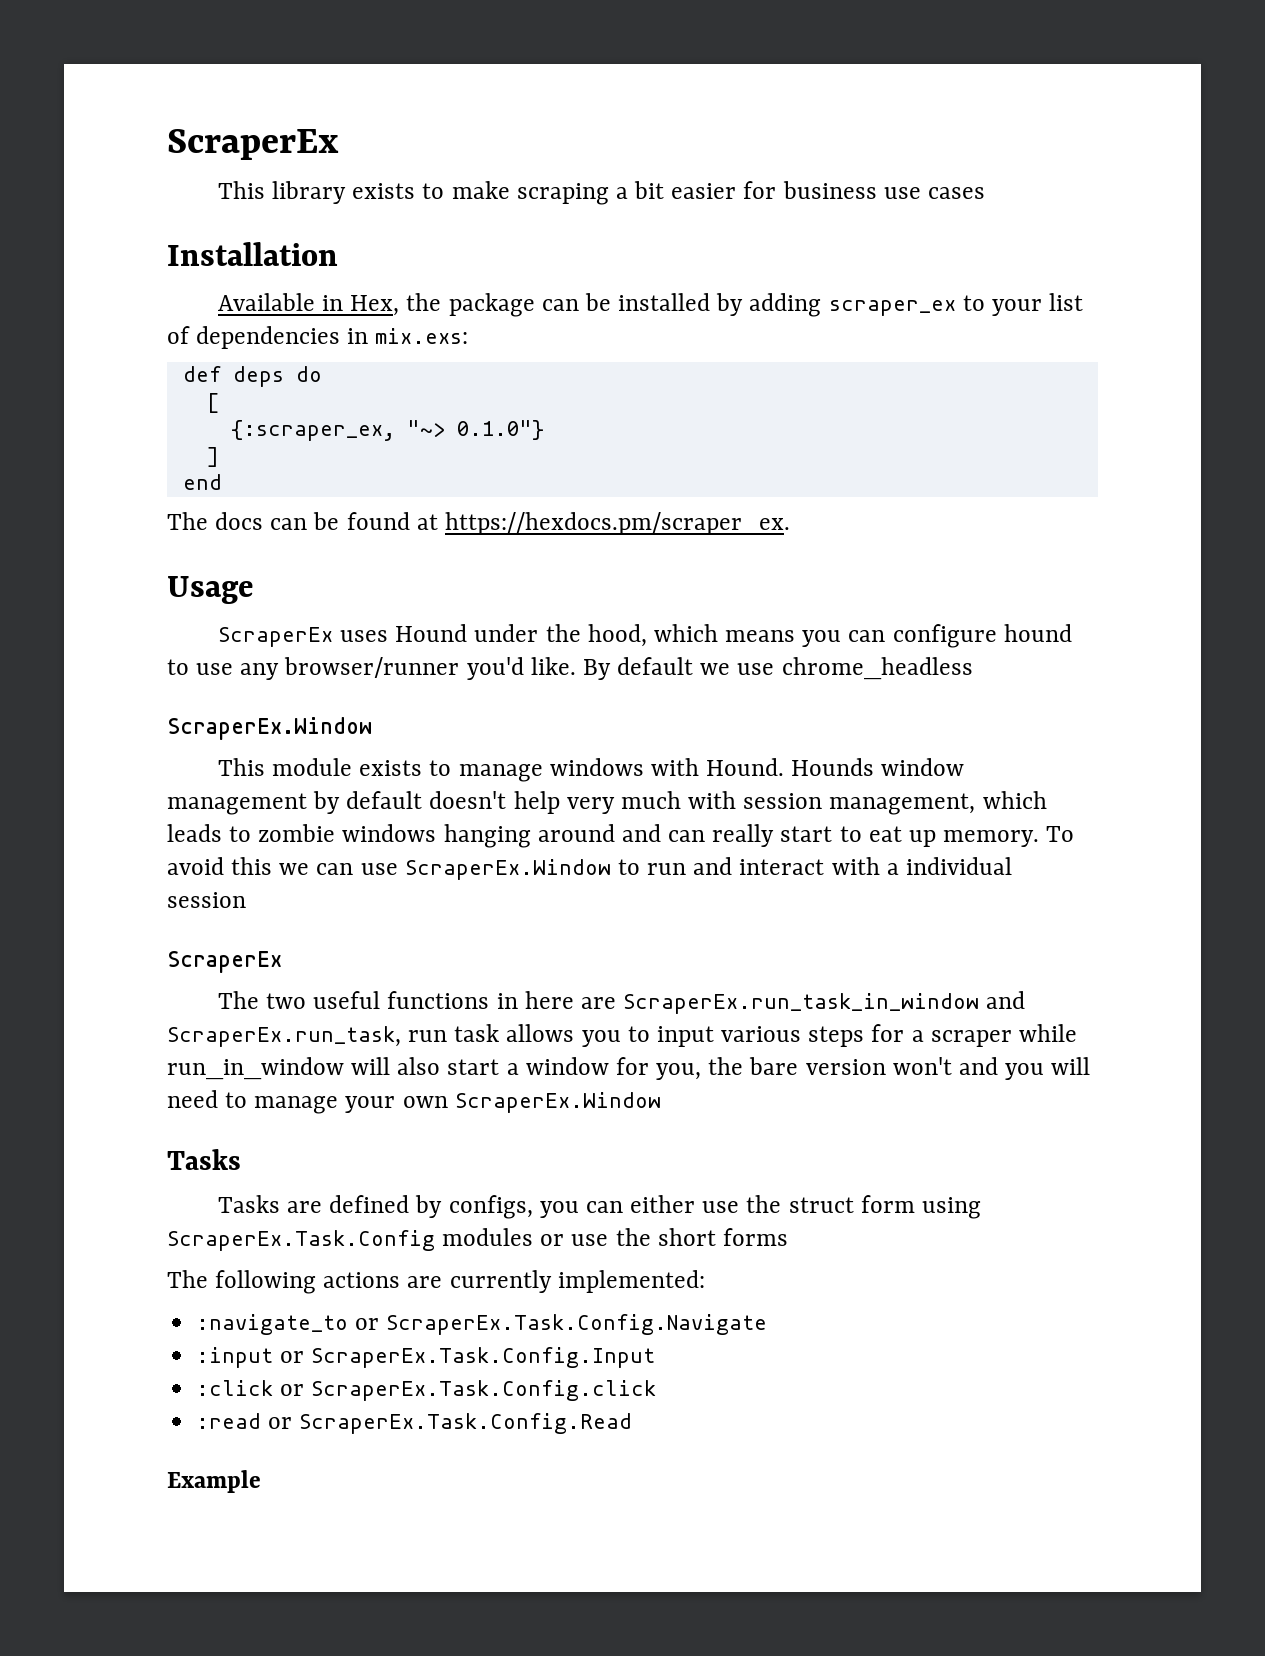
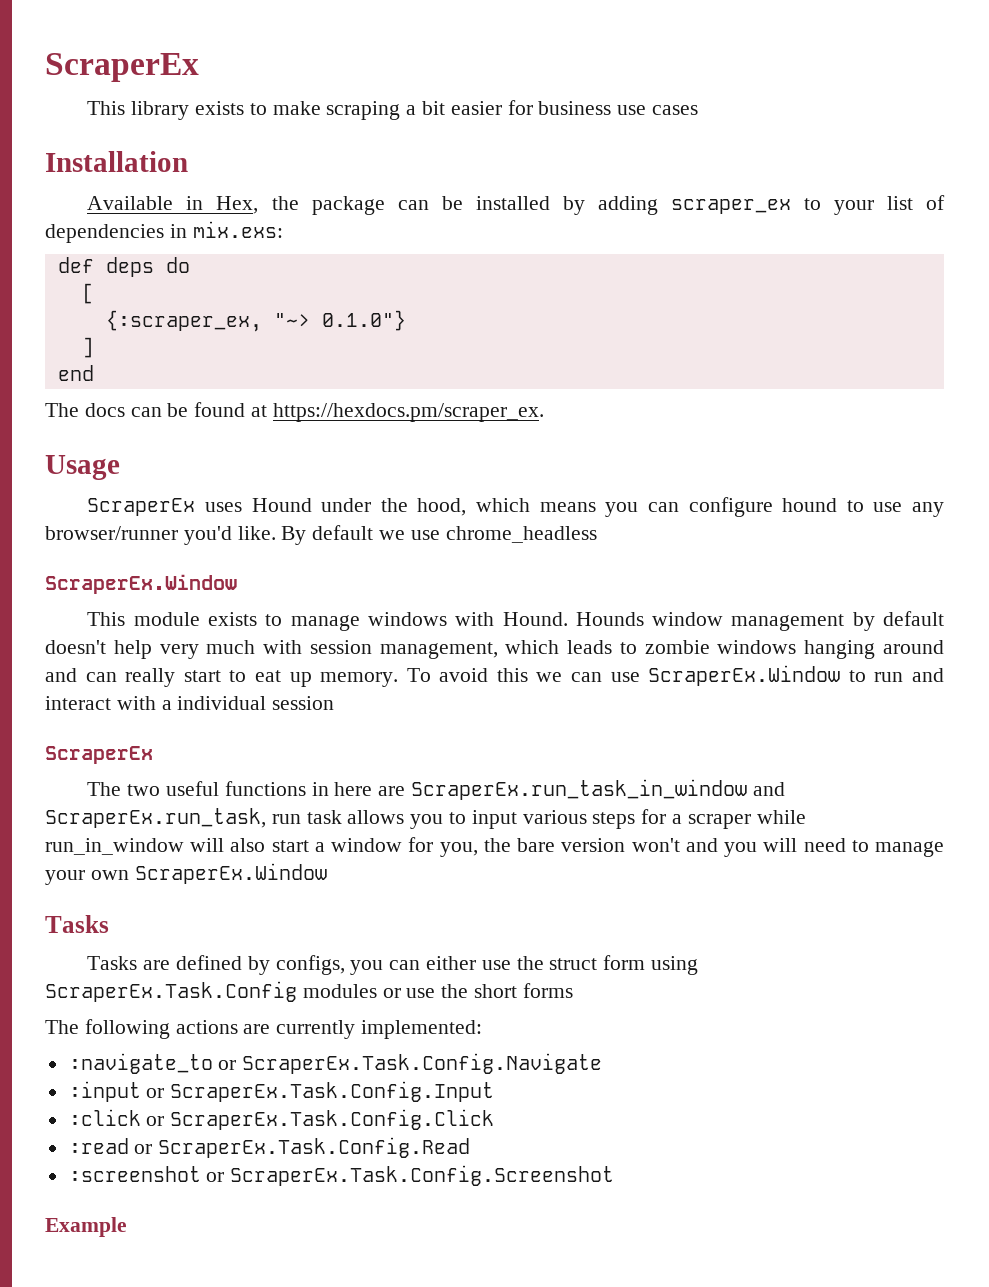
[311,1380,657,1401] ScraperEx.Task.Config.click -> [170,1109,495,1130] ScraperEx.Task.Config.Click
(633, 1423) none -> [68,1165,615,1186] // :screenshot or ScraperEx.Task.Config.Screenshot

